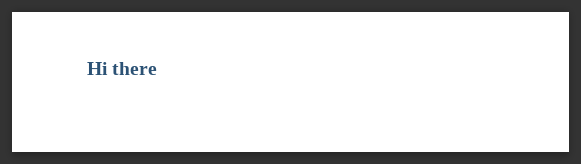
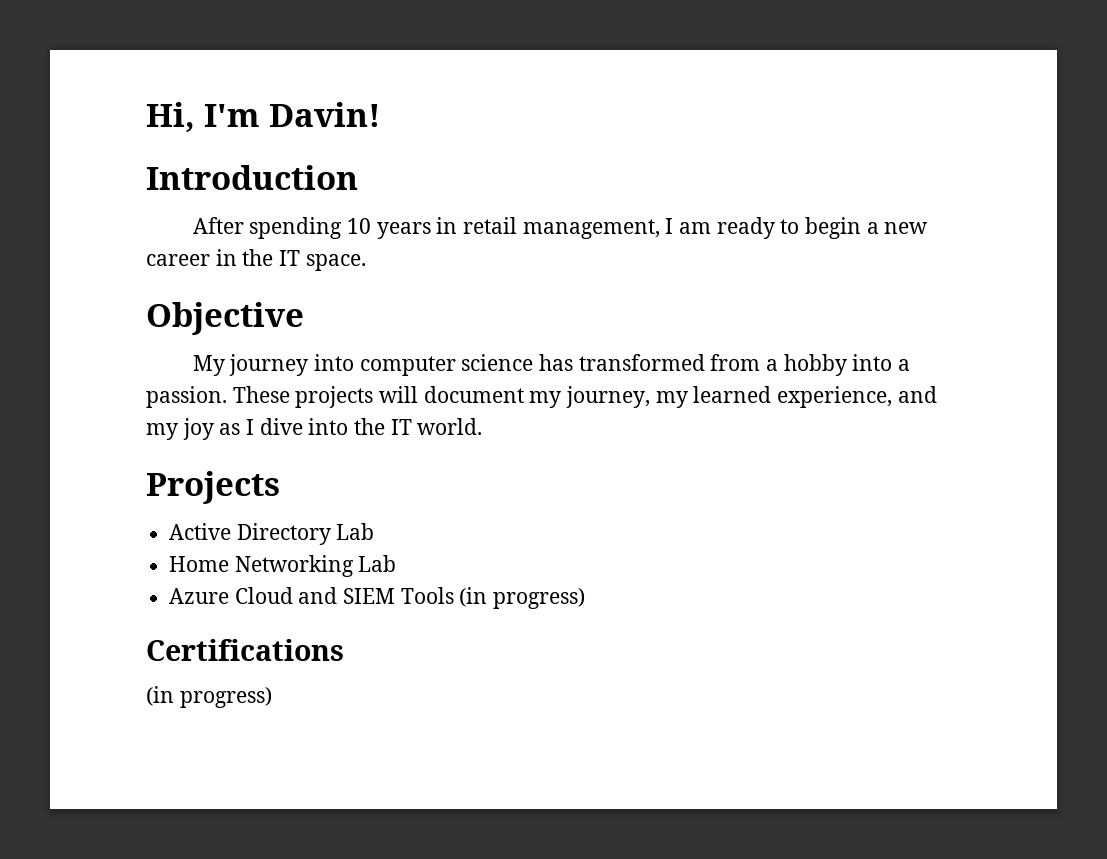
[87,62,158,75] Hi there -> [146,102,381,133] [146,165,358,190] [192,217,929,239] [146,249,366,271] [146,302,304,335] [192,354,910,376] [146,386,937,408] [146,418,483,440] [146,471,280,504] [169,523,375,545] [169,555,397,577] [169,587,586,609] [146,639,344,661] [146,686,272,708] Hi, I'm Davin! // Introduction // After spending 10 years in retail management, I am ready to begin a new career in the IT space. // Objective // My journey into computer science has transformed from a hobby into a passion. These projects will document my journey, my learned experience, and my joy as I dive into the IT world. // Projects // Active Directory Lab // Home Networking Lab // Azure Cloud and SIEM Tools (in progress) // Certifications // (in progress)

